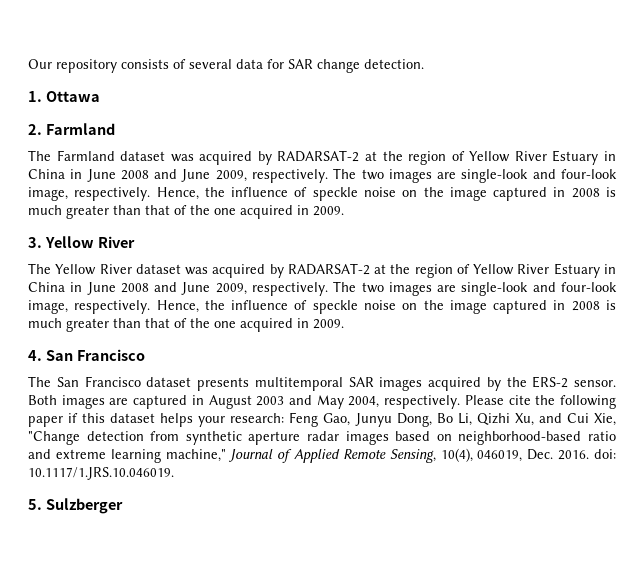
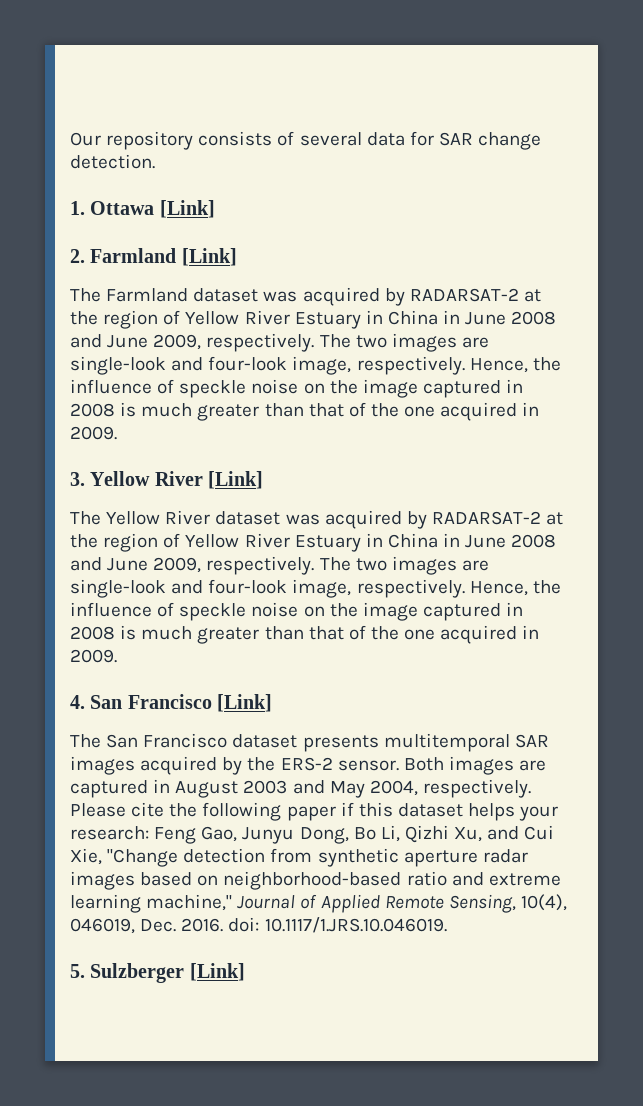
(100, 96) none -> [159,200,215,218] [Link]
(115, 129) none -> [181,248,237,266] [Link]
(135, 242) none -> [208,471,264,489] [Link]
(145, 355) none -> [217,694,273,712] [Link]
(123, 506) none -> [189,963,245,981] [Link]

